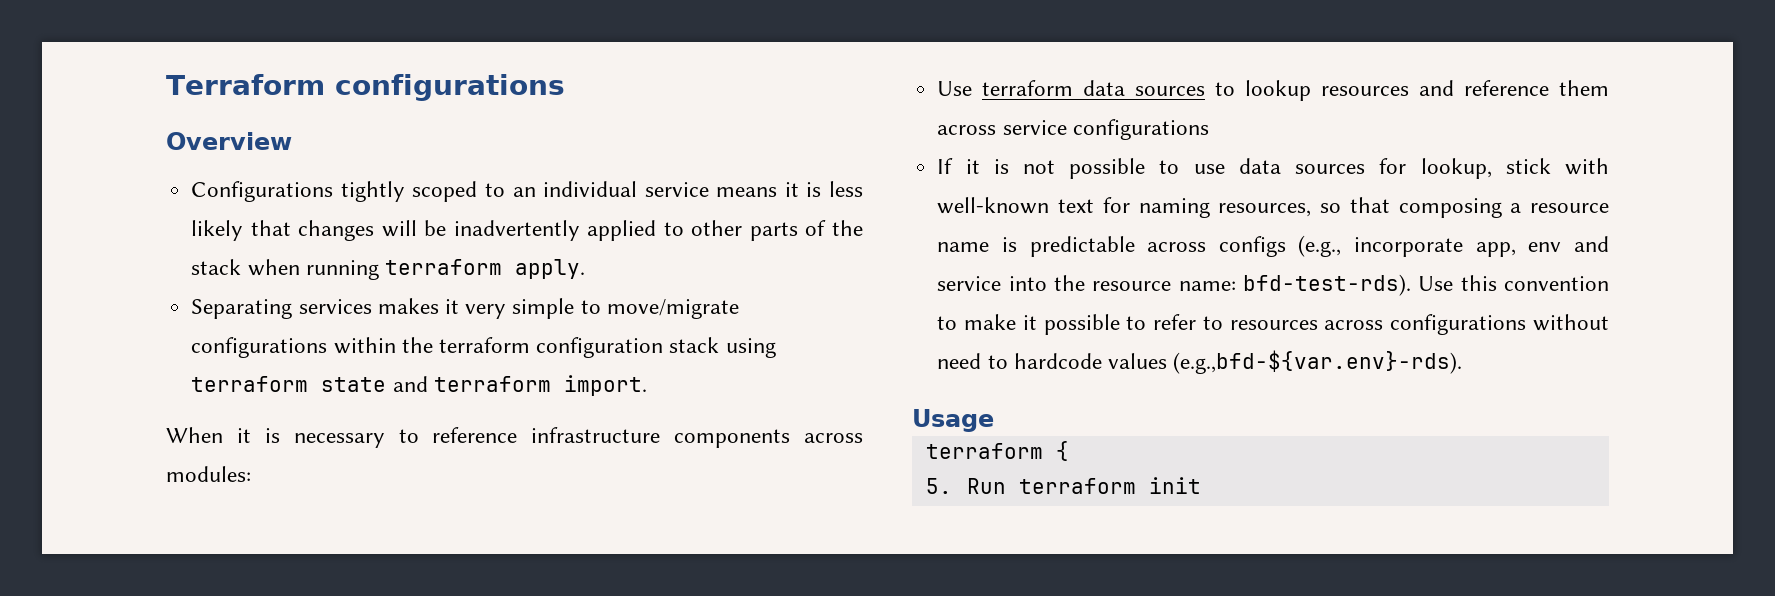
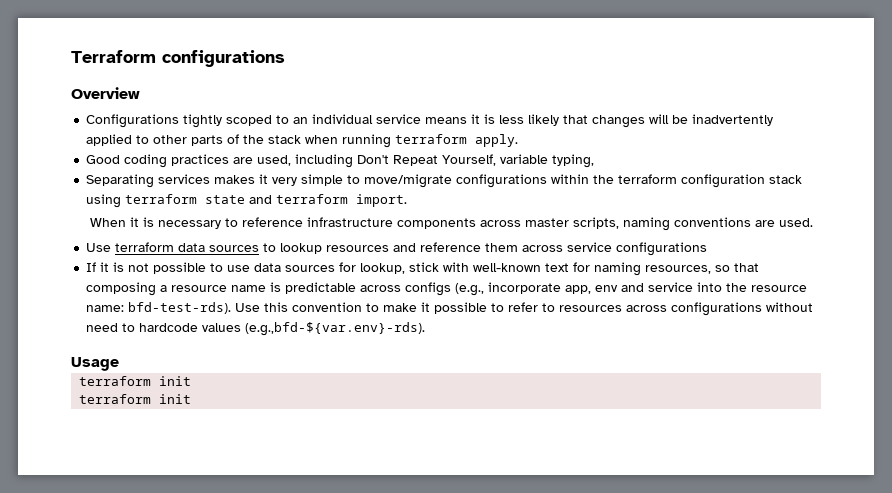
(585, 269) none -> [86,154,595,168] // Good coding practices are used, including Don't Repeat Yourself, variable typing,
[166,466,251,482] modules: -> [525,217,814,231] master scripts, naming conventions are used.
[1055,441,1069,461] [925,478,1007,494] { // 5. Run -> [159,376,192,386] init //

